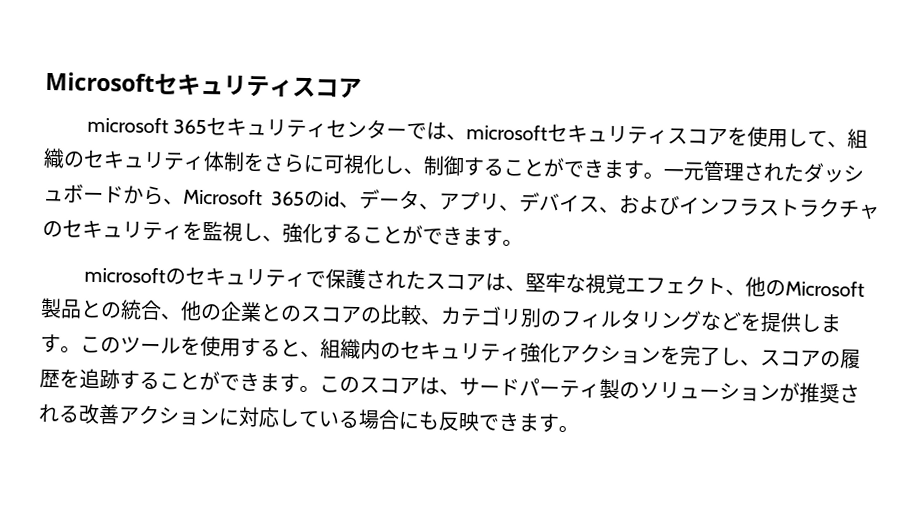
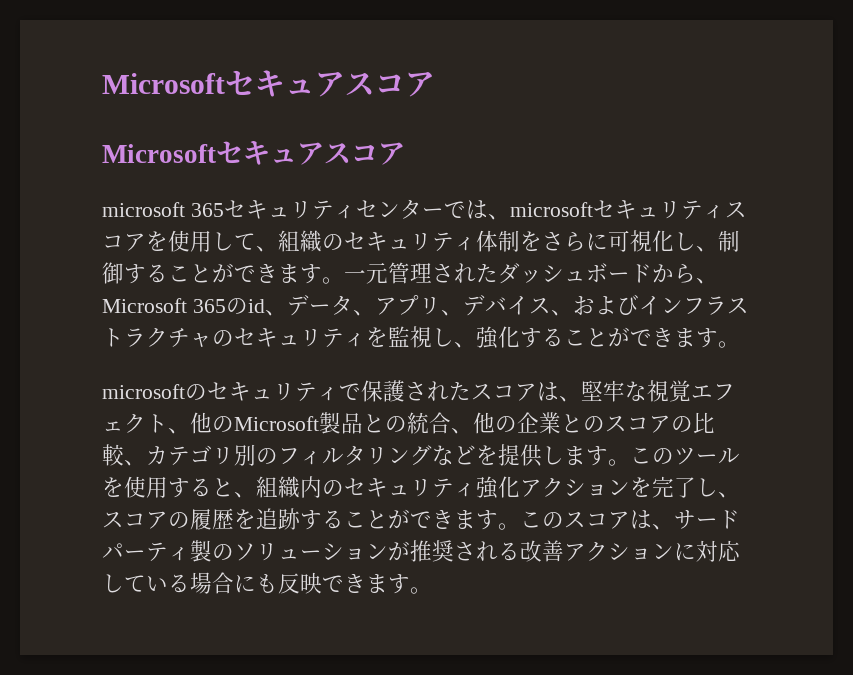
[45,71,293,98] Microsoftセキュリティ -> [102,70,435,97] [102,140,324,165] Microsoftセキュアスコア // Microsoftセキュア

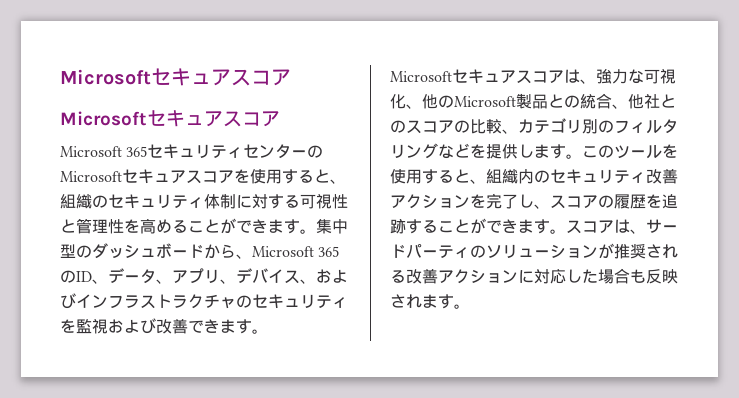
[102,202,185,217] microsoft -> [60,146,122,157] Microsoft
[443,200,725,220] では、microsoftセキュリティ -> [307,145,324,158] [60,169,186,184] のMicrosoftセキュア
[212,232,256,251] して -> [282,169,330,184] すると
[520,230,740,252] [102,262,498,284] をさらに可視化し、制御することができます。一元管理された -> [236,193,348,209] [60,218,348,234] [60,244,92,258] に対する可視性と管理性を高めることができます。集中型の
[247,299,265,313] id -> [76,271,92,282] ID
[432,326,740,349] [102,380,735,402] [102,414,168,433] し、強化することができます。 // microsoftのセキュリティで保護されたスコアは、堅牢な視覚エフェクト -> [108,318,268,334] [390,68,676,84] [390,94,406,109] および改善できます。 // Microsoftセキュアスコアは、強力な可視化
[495,412,561,434] の企業 -> [644,94,660,109] 社
[476,476,520,499] 強化 -> [646,169,678,184] 改善
[520,511,564,528] この -> (566, 231) none
[190,540,212,562] 製 -> (470, 252) none
[124,572,366,594] ている場合にも反映でき -> [582,268,678,284] [390,294,422,308] た場合も反映され

